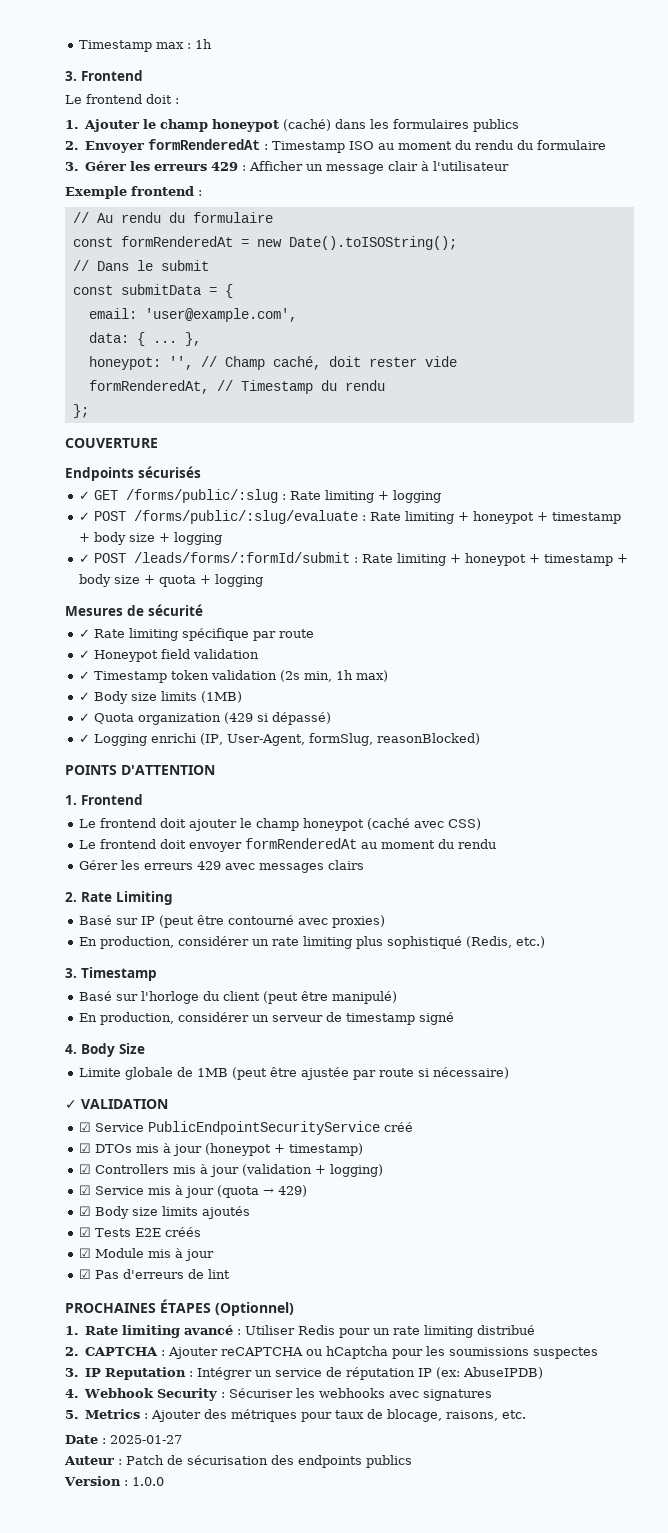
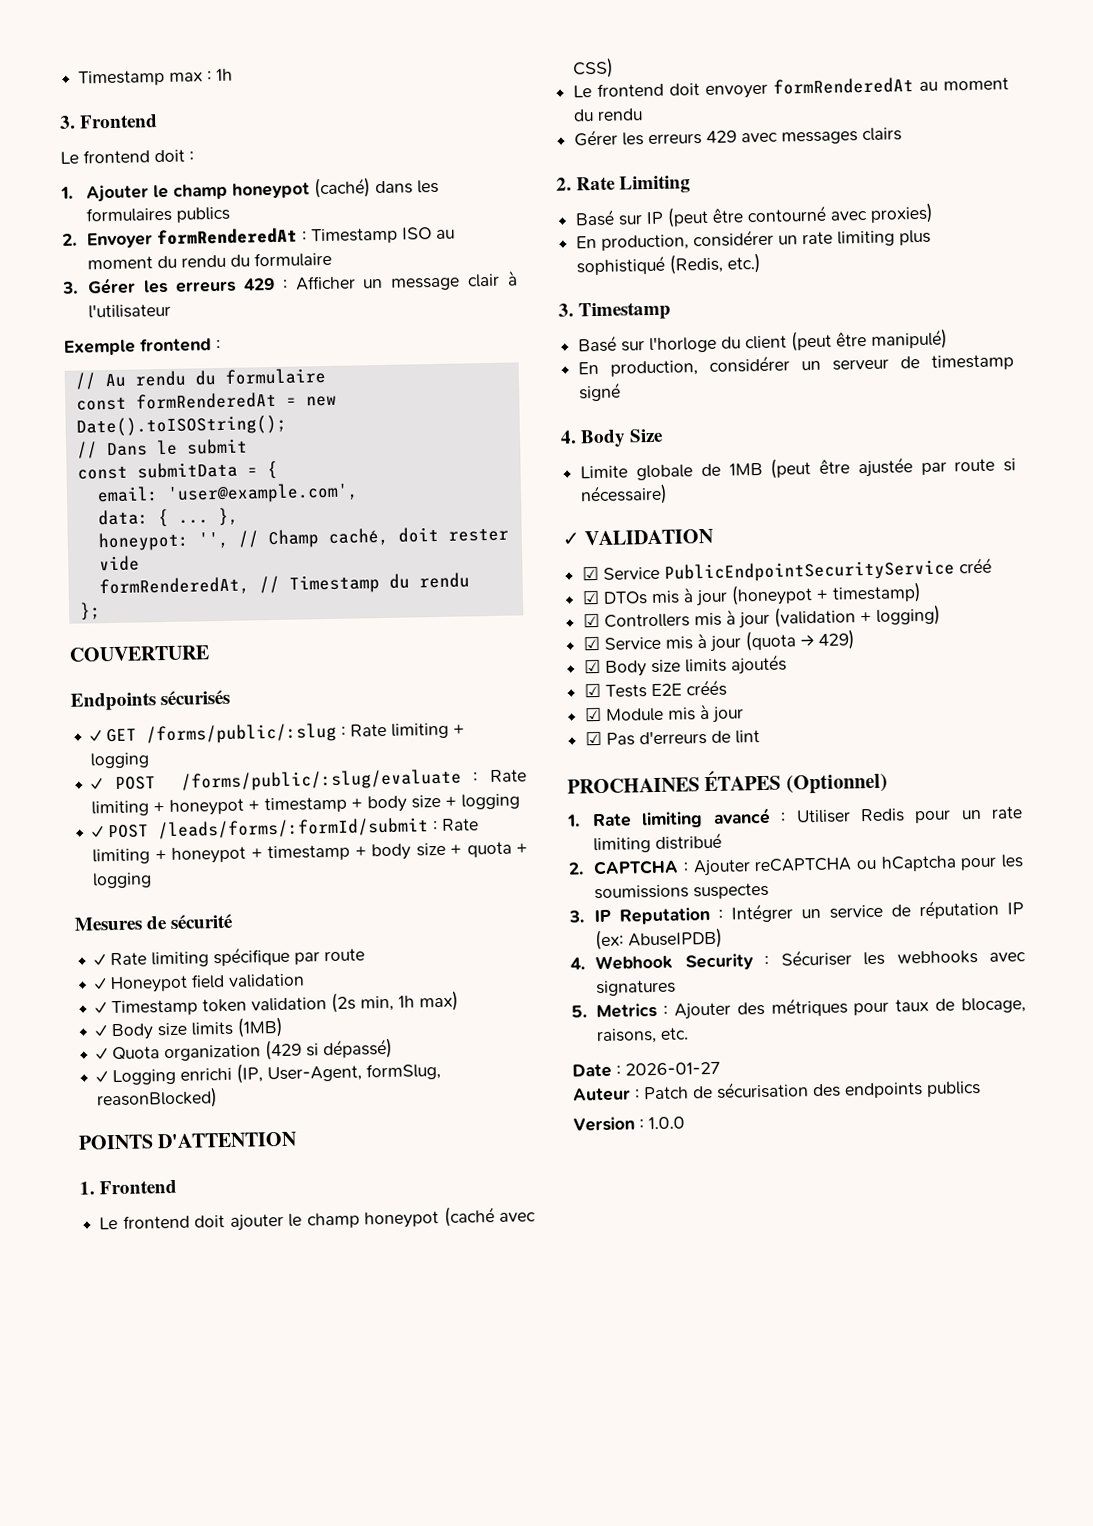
[110,1435,182,1444] 2025-01-27 -> [625,1061,720,1076] 2026-01-27

